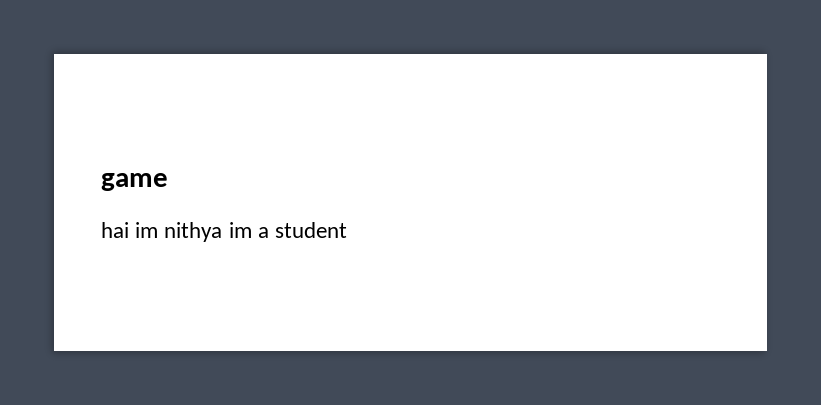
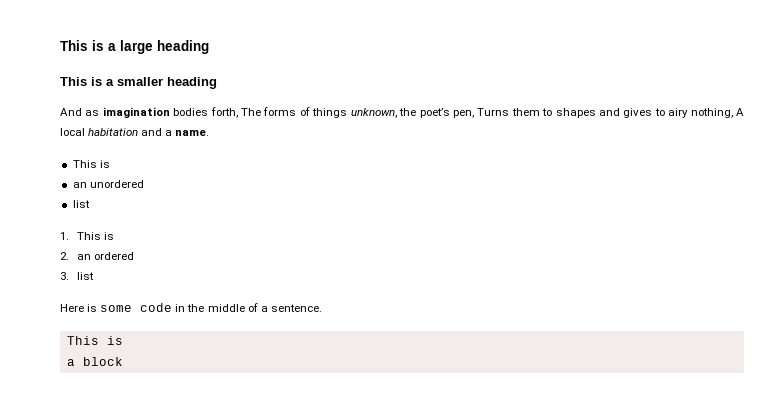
[101,173,168,191] [101,222,348,242] game // hai im nithya im a student -> [60,40,209,54] [60,77,217,89] [60,107,744,118] [60,128,210,136] [72,160,110,168] [72,180,144,188] [72,200,90,208] [60,232,115,240] [60,252,135,260] [60,272,95,280] [60,303,322,312] [66,336,123,345] [66,357,123,366] This is a large heading // This is a smaller heading // And as imagination bodies forth, The forms of things unknown, the poet’s pen, Turns them to shapes and gives to airy nothing, A local habitation and a name. // This is // an unordered // list // 1. This is // 2. an ordered // 3. list // Here is some code in the middle of a sentence. // This is // a block

